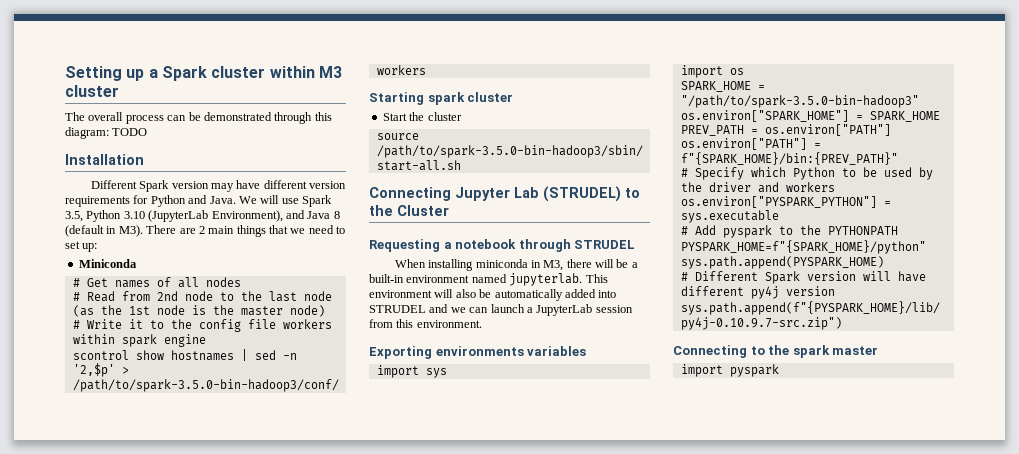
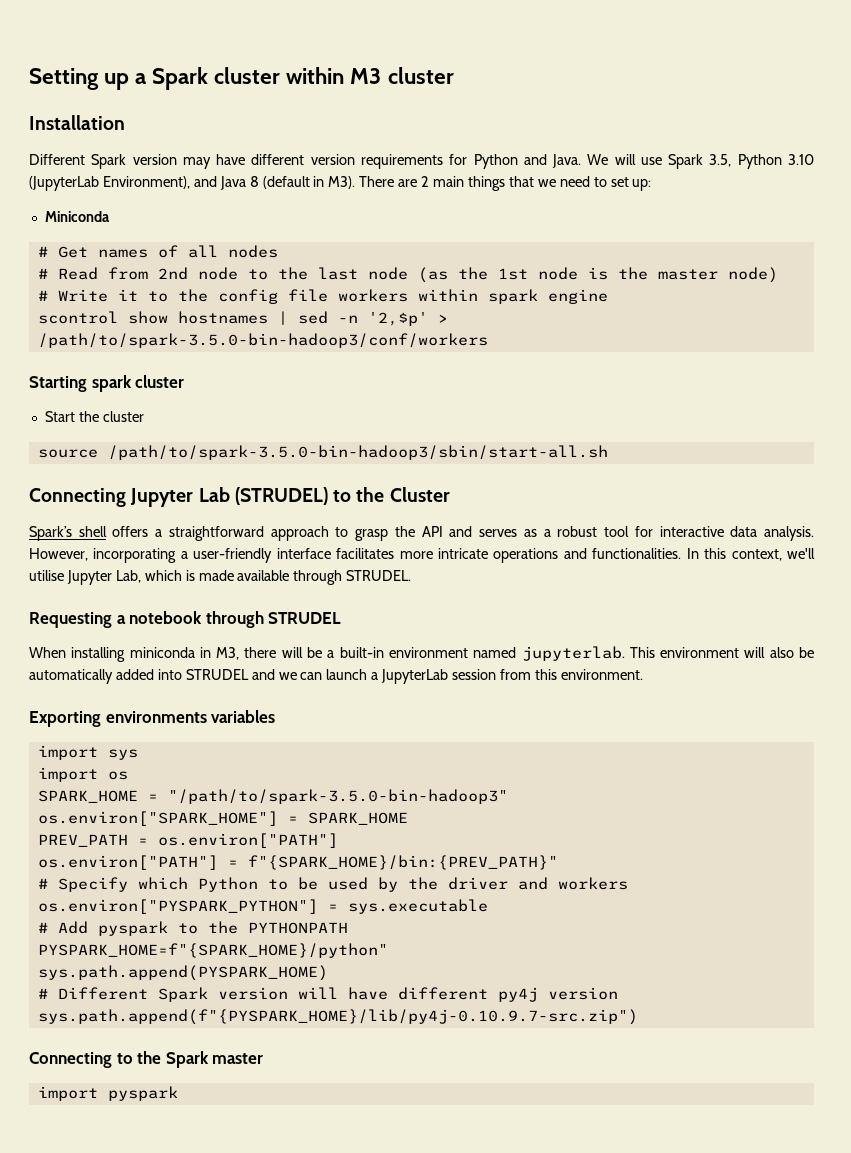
[65,112,332,124] [65,127,148,139] // The overall process can be demonstrated through this diagram: TODO -> (454, 75) none
(449, 210) none -> [29,526,814,541] [29,548,816,563] [29,570,412,585] // Spark’s shell offers a straightforward approach to grasp the API and serves as a robust tool for interactive data analysis. However, incorporating a user-friendly interface facilitates more intricate operations and functionalities. In this context, we'll utilise Jupyter Lab, which is made available through STRUDEL.
[792,345,830,358] spark -> [165,1051,209,1068] Spark

